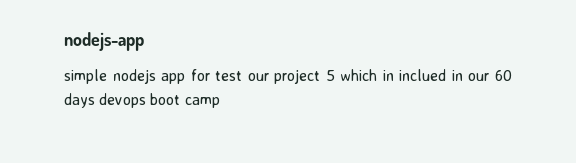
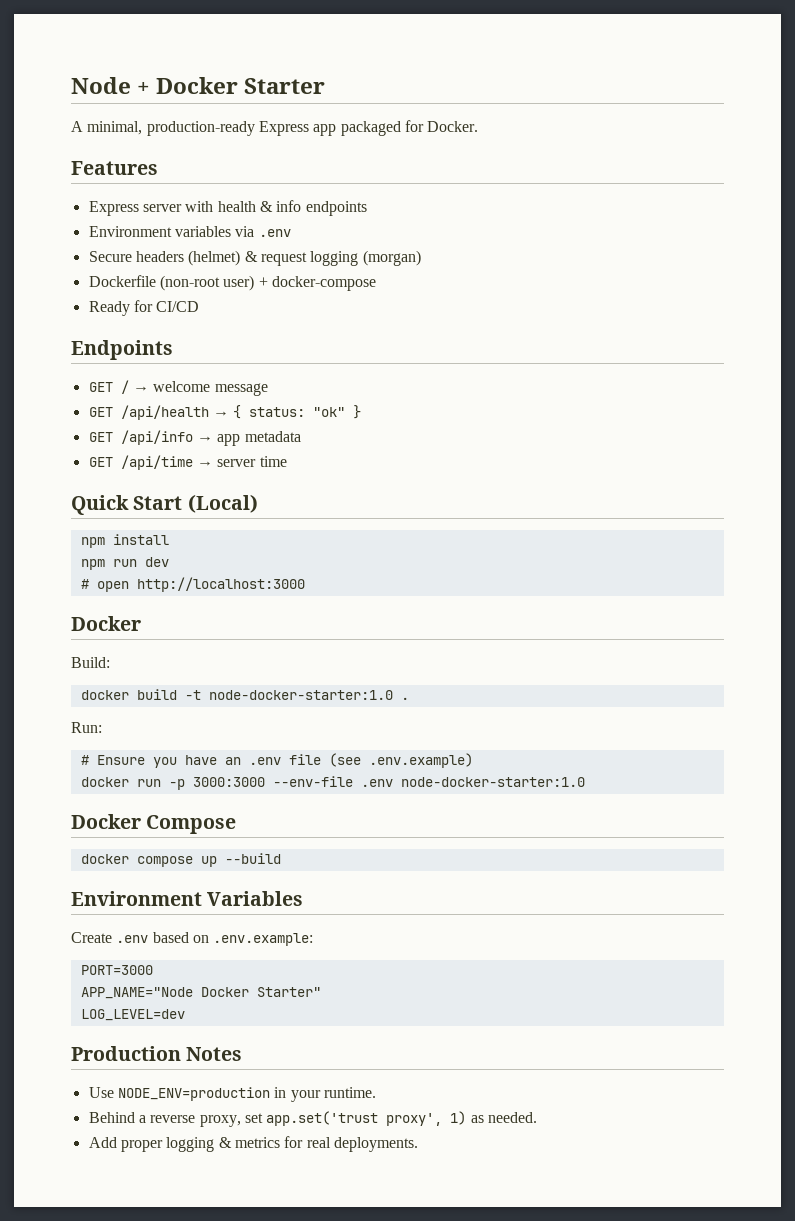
[64,32,144,51] [64,69,512,84] [64,93,220,108] nodejs-app // simple nodejs app for test our project 5 which in inclued in our 60 days devops boot camp -> [71,77,326,94] [71,120,479,136] [71,161,158,175] [88,200,367,216] [88,226,291,237] [88,250,421,266] [88,275,376,291] [88,300,200,316] [71,340,173,360] [88,380,268,396] [88,405,362,420] [88,430,301,446] [88,455,287,470] [71,494,258,515] [80,534,169,548] [80,557,169,570] [80,577,305,592] [71,616,141,631] [71,657,110,668] [80,689,409,700] [71,722,102,733] [80,753,473,768] [80,776,585,790] [71,814,237,834] [80,853,281,867] [71,891,304,906] [71,932,314,946] [80,965,153,975] [80,987,321,999] [80,1009,185,1021] [71,1046,243,1061] [88,1087,376,1102] [88,1111,537,1127] [88,1136,418,1152] Node + Docker Starter // A minimal, production-ready Express app packaged for Docker. // Features // Express server with health & info endpoints // Environment variables via .env // Secure headers (helmet) & request logging (morgan) // Dockerfile (non-root user) + docker-compose // Ready for CI/CD // Endpoints // GET / → welcome message // GET /api/health → { status: "ok" } // GET /api/info → app metadata // GET /api/time → server time // Quick Start (Local) // npm install // npm run dev // # open http://localhost:3000 // Docker // Build: // docker build -t node-docker-starter:1.0 . // Run: // # Ensure you have an .env file (see .env.example) // docker run -p 3000:3000 --env-file .env node-docker-starter:1.0 // Docker Compose // docker compose up --build // Environment Variables // Create .env based on .env.example: // PORT=3000 // APP_NAME="Node Docker Starter" // LOG_LEVEL=dev // Production Notes // Use NODE_ENV=production in your runtime. // Behind a reverse proxy, set app.set('trust proxy', 1) as needed. // Add proper logging & metrics for real deployments.

